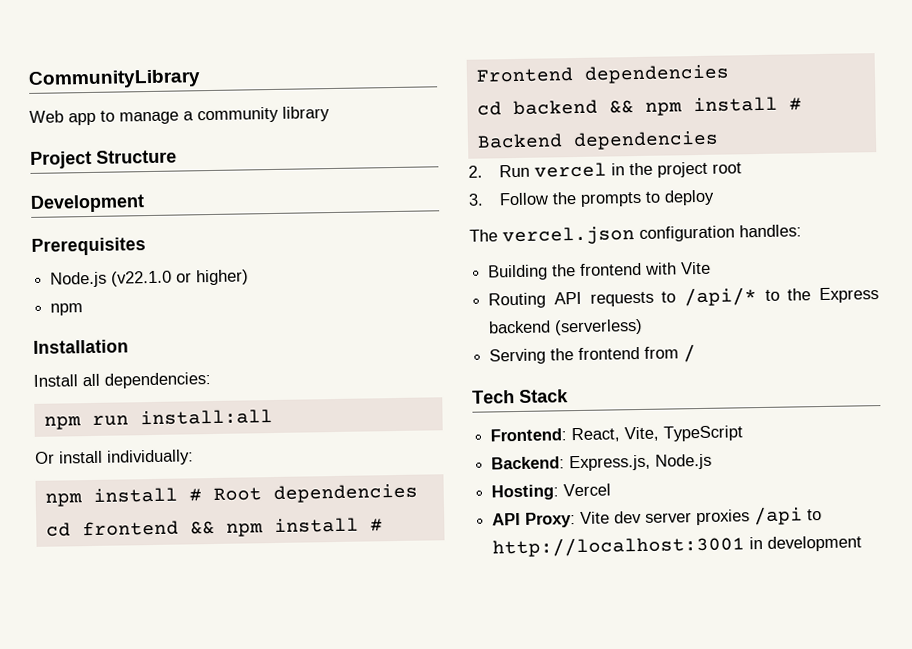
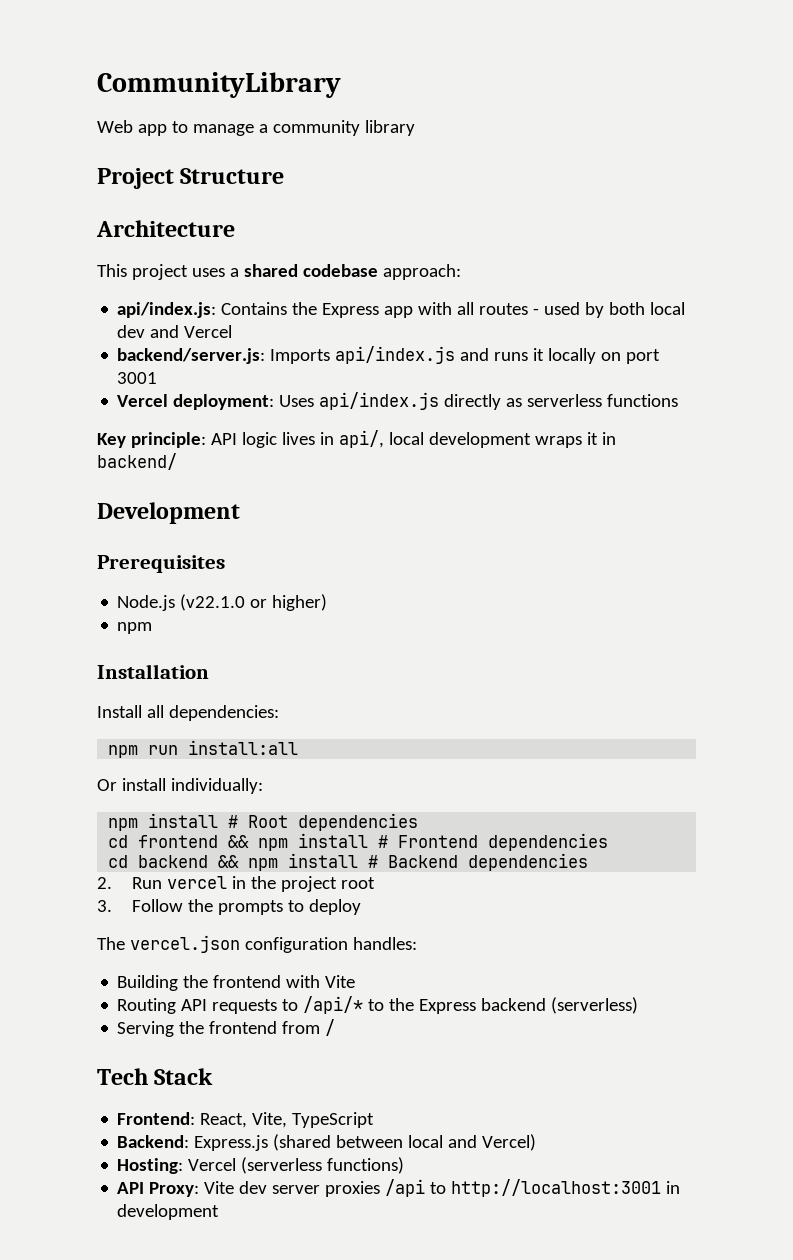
(177, 156) none -> [96,220,235,237] [97,264,461,280] [117,302,686,318] [117,325,233,338] [117,346,661,364] [117,372,158,384] [117,392,679,410] [97,430,616,448] [97,453,177,470] // Architecture // This project uses a shared codebase approach: // api/index.js: Contains the Express app with all routes - used by both local dev and Vercel // backend/server.js: Imports api/index.js and runs it locally on port 3001 // Vercel deployment: Uses api/index.js directly as serverless functions // Key principle: API logic lives in api/, local development wraps it in backend/
[569,453,713,472] Express.js, Node.js -> [194,1134,537,1151] Express.js (shared between local and Vercel)
(612, 490) none -> [241,1157,405,1174] (serverless functions)

